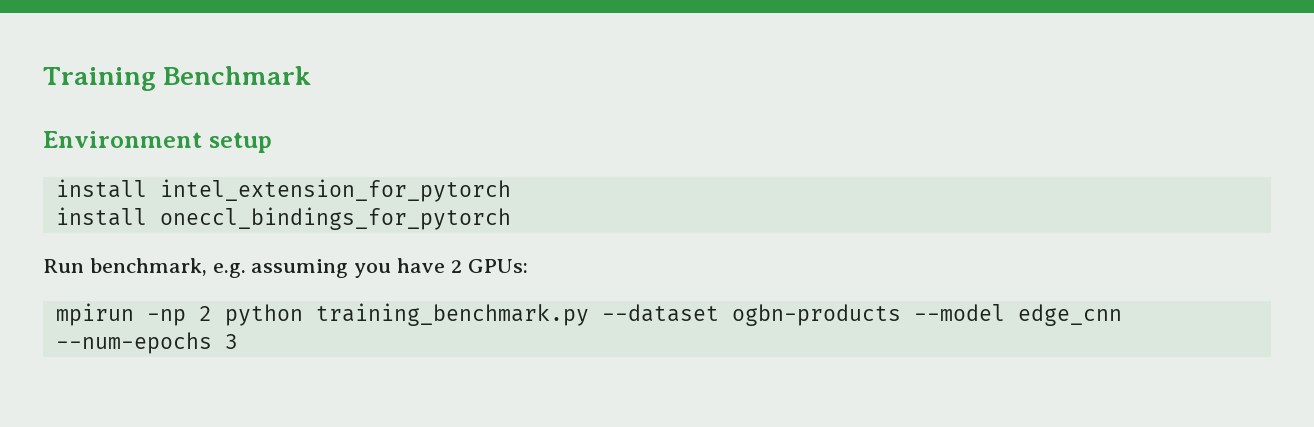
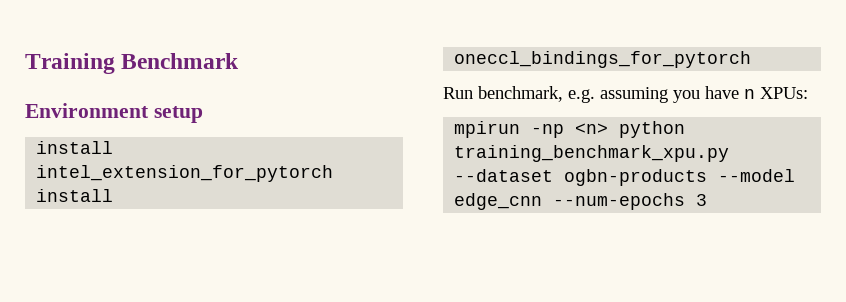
[450,259,528,273] 2 GPUs: -> [744,87,808,99] n XPUs:
[198,303,589,326] 2 python training_benchmark.py -> [575,121,686,138] [454,145,730,162] <n> python training_benchmark_xpu.py

